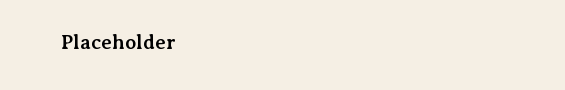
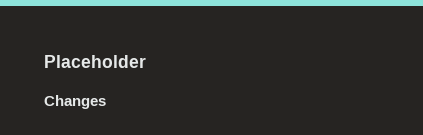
(176, 41) none -> [44,95,106,109] // Changes

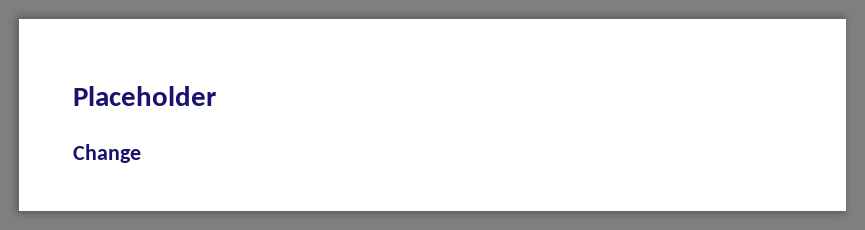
[44,95,106,109] Changes -> [73,144,141,163] Change

